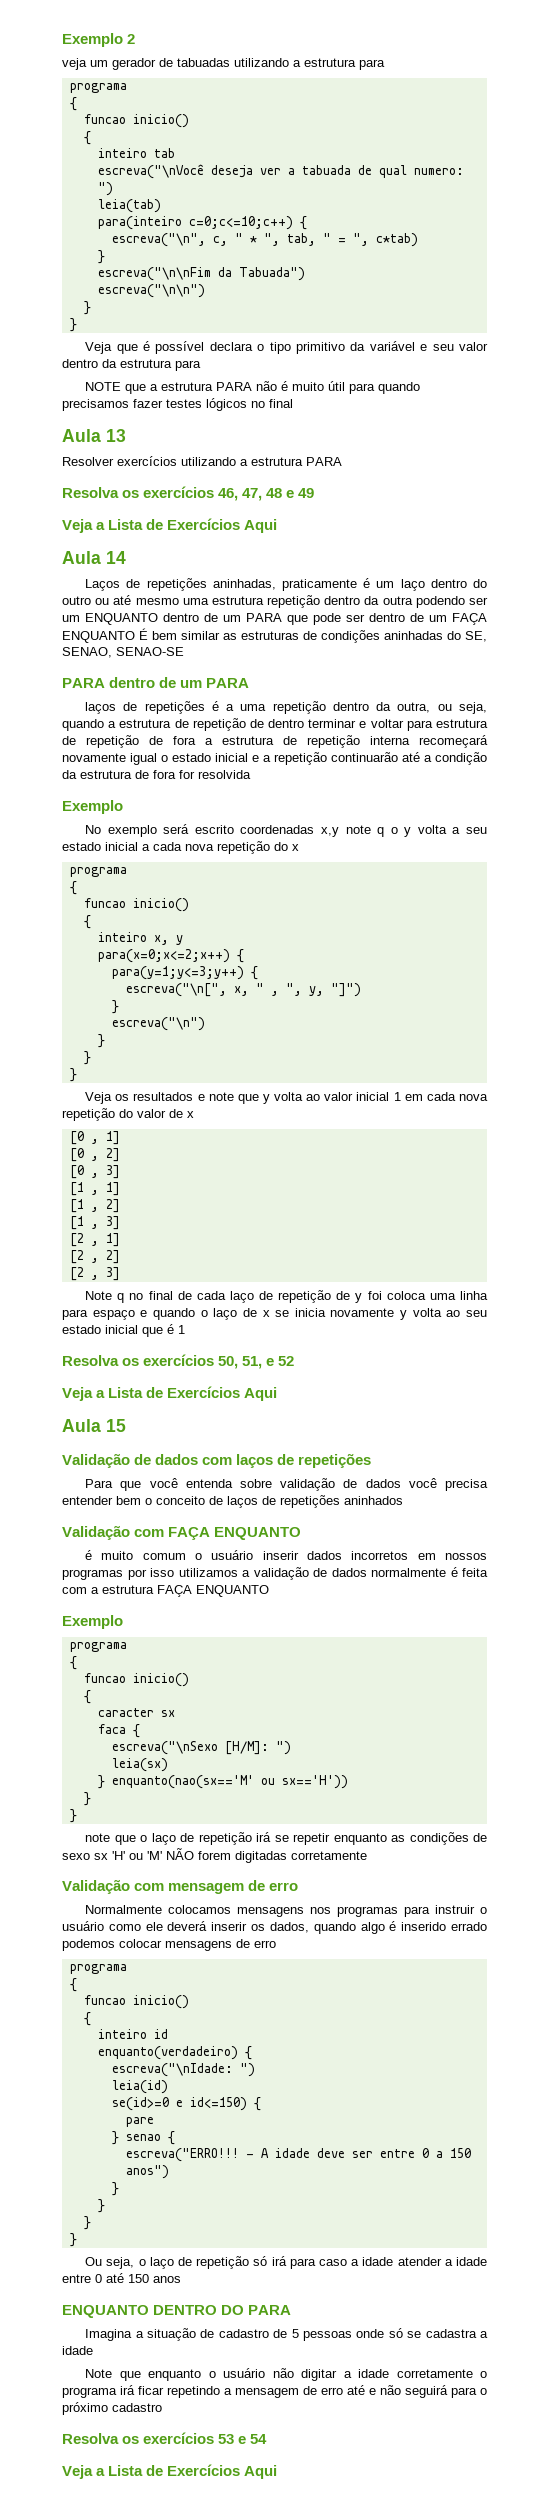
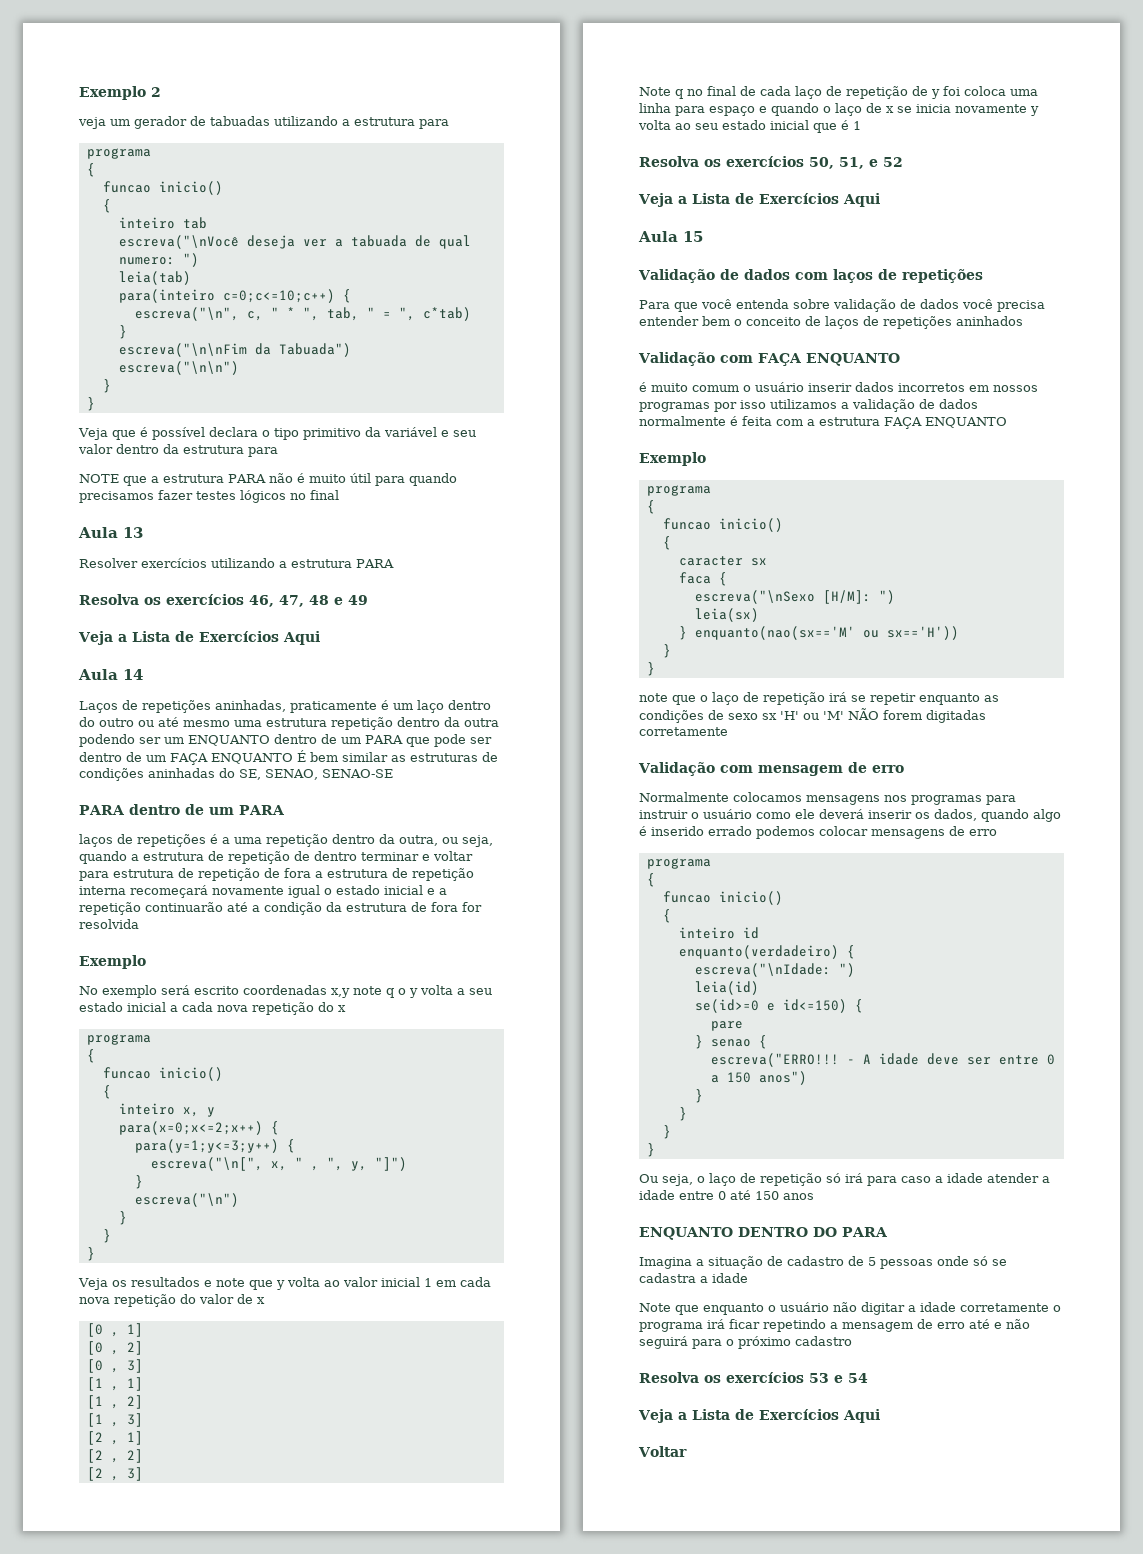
(278, 2472) none -> [638,1446,687,1457] // Voltar

